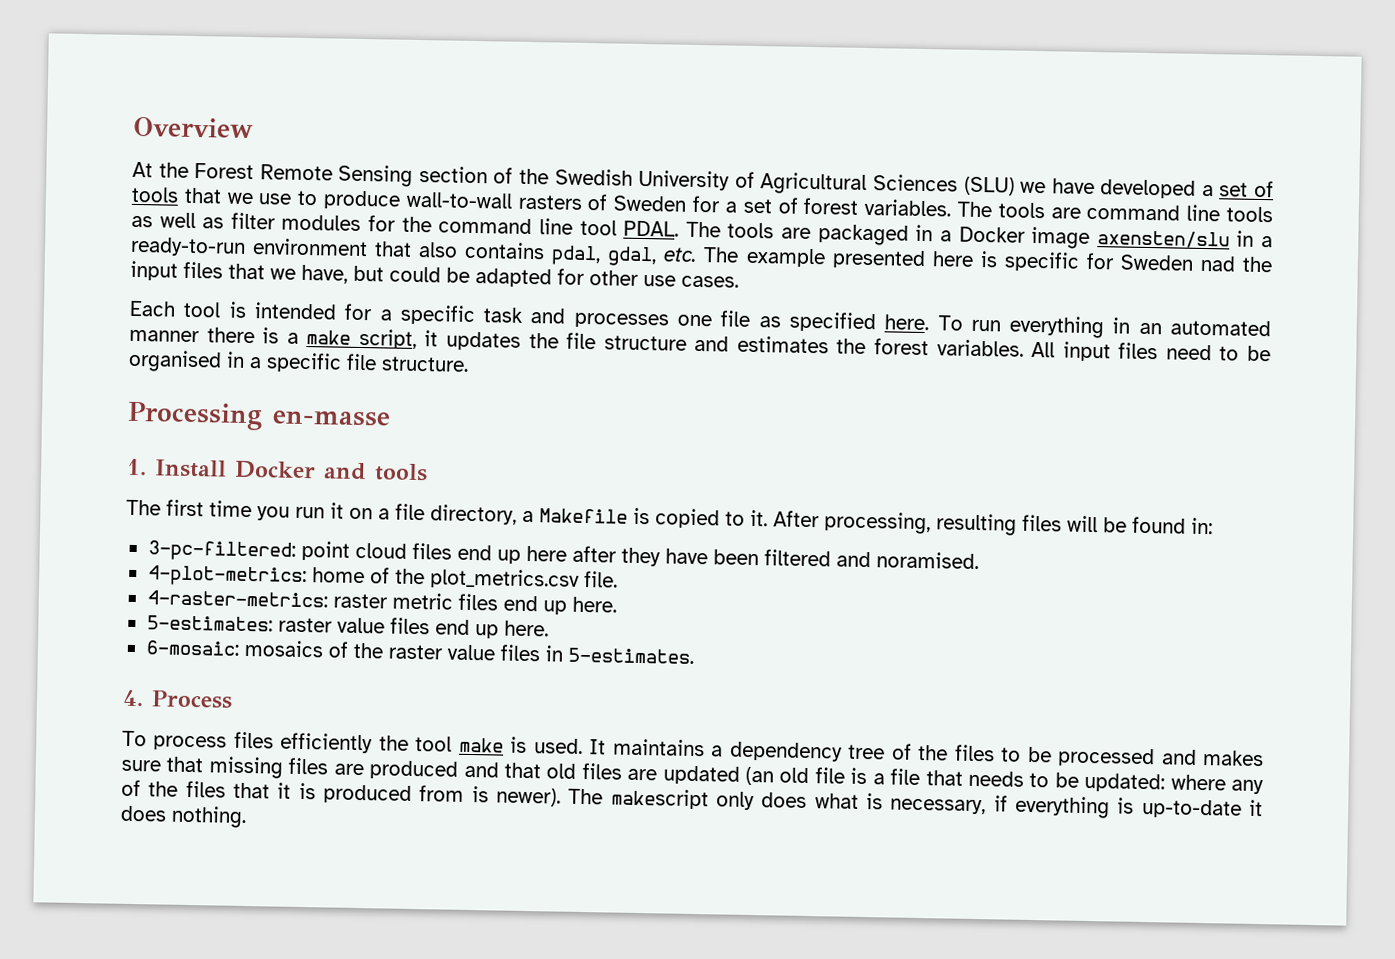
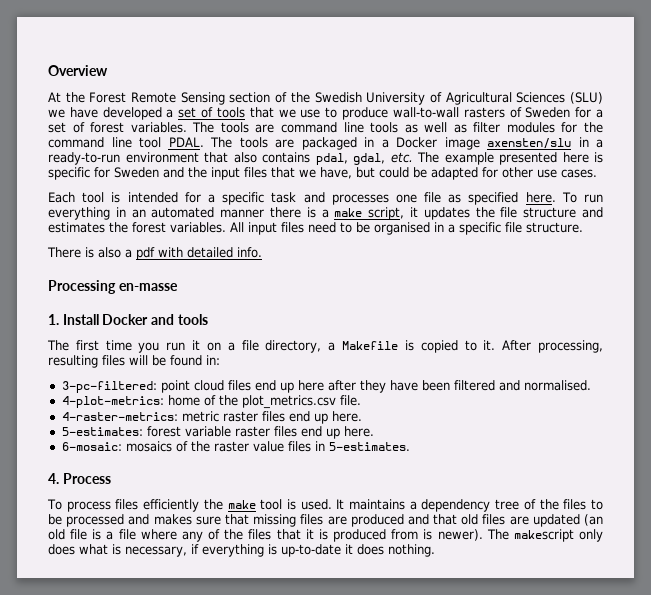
[1199,255,1236,272] nad -> [163,167,184,178] and
(469, 364) none -> [47,247,262,260] // There is also a pdf with detailed info.
[875,551,979,570] noramised. -> [523,380,591,391] normalised.
[332,592,453,610] raster metric -> [181,411,258,422] metric raster
[277,617,385,634] raster value -> [146,426,270,437] forest variable raster
[415,736,504,753] tool make -> [227,499,283,510] make tool
[925,770,1166,793] that needs to be updated: -> (136, 534) none

